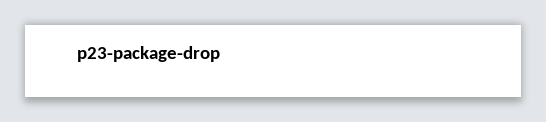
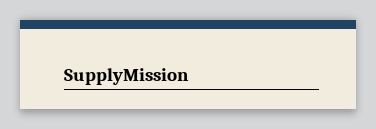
[77,46,220,62] p23-package-drop -> [64,68,189,85] SupplyMission

